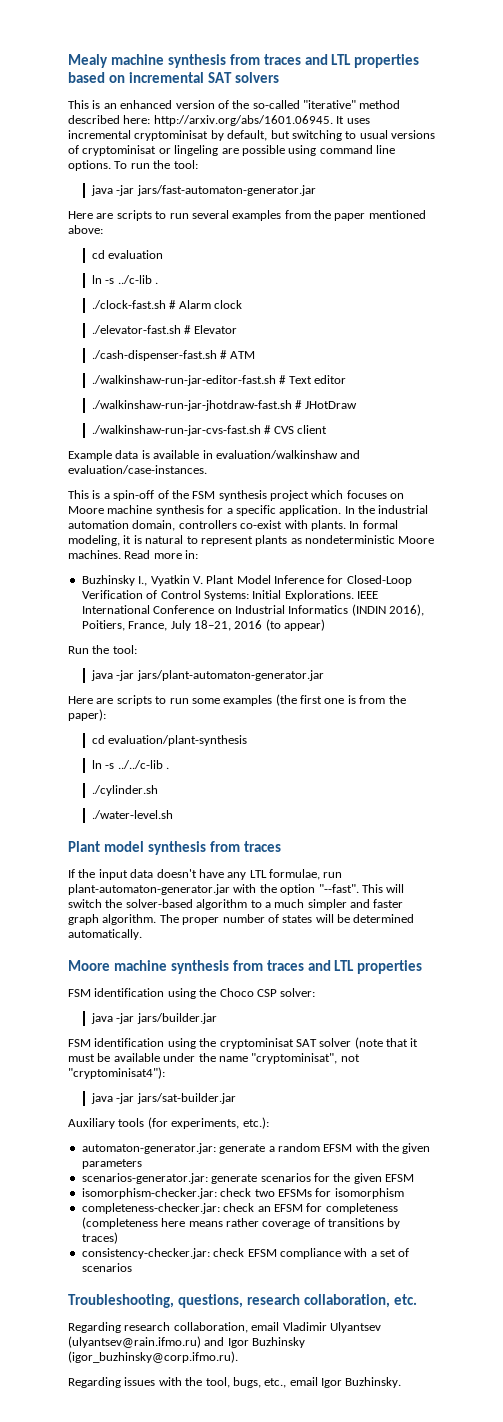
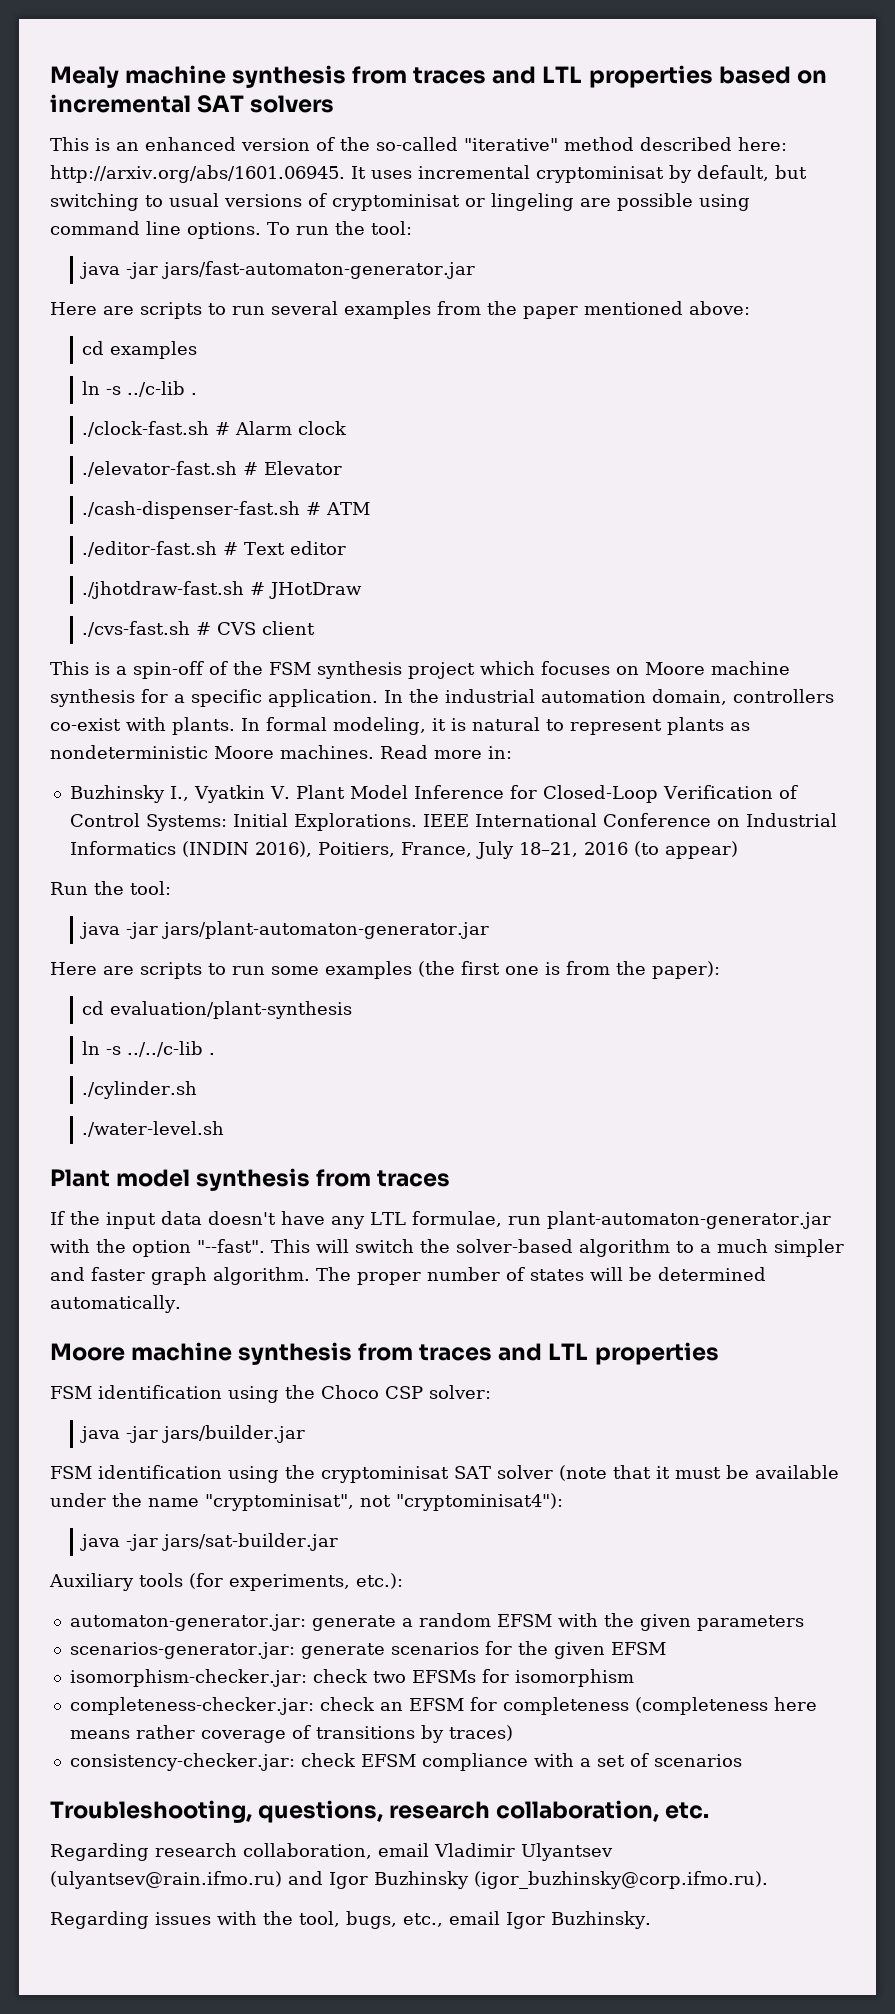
[108,250,164,259] evaluation -> [110,341,198,359] examples
[91,375,276,386] ./walkinshaw-run-jar-editor-fast.sh -> [82,541,218,557] ./editor-fast.sh
[91,400,292,411] ./walkinshaw-run-jar-jhotdraw-fast.sh -> [82,581,245,599] ./jhotdraw-fast.sh
[91,425,261,436] ./walkinshaw-run-jar-cvs-fast.sh -> [82,621,191,637] ./cvs-fast.sh
[68,450,361,461] [68,465,207,474] // Example data is available in evaluation/walkinshaw and evaluation/case-instances. -> (316, 628) none

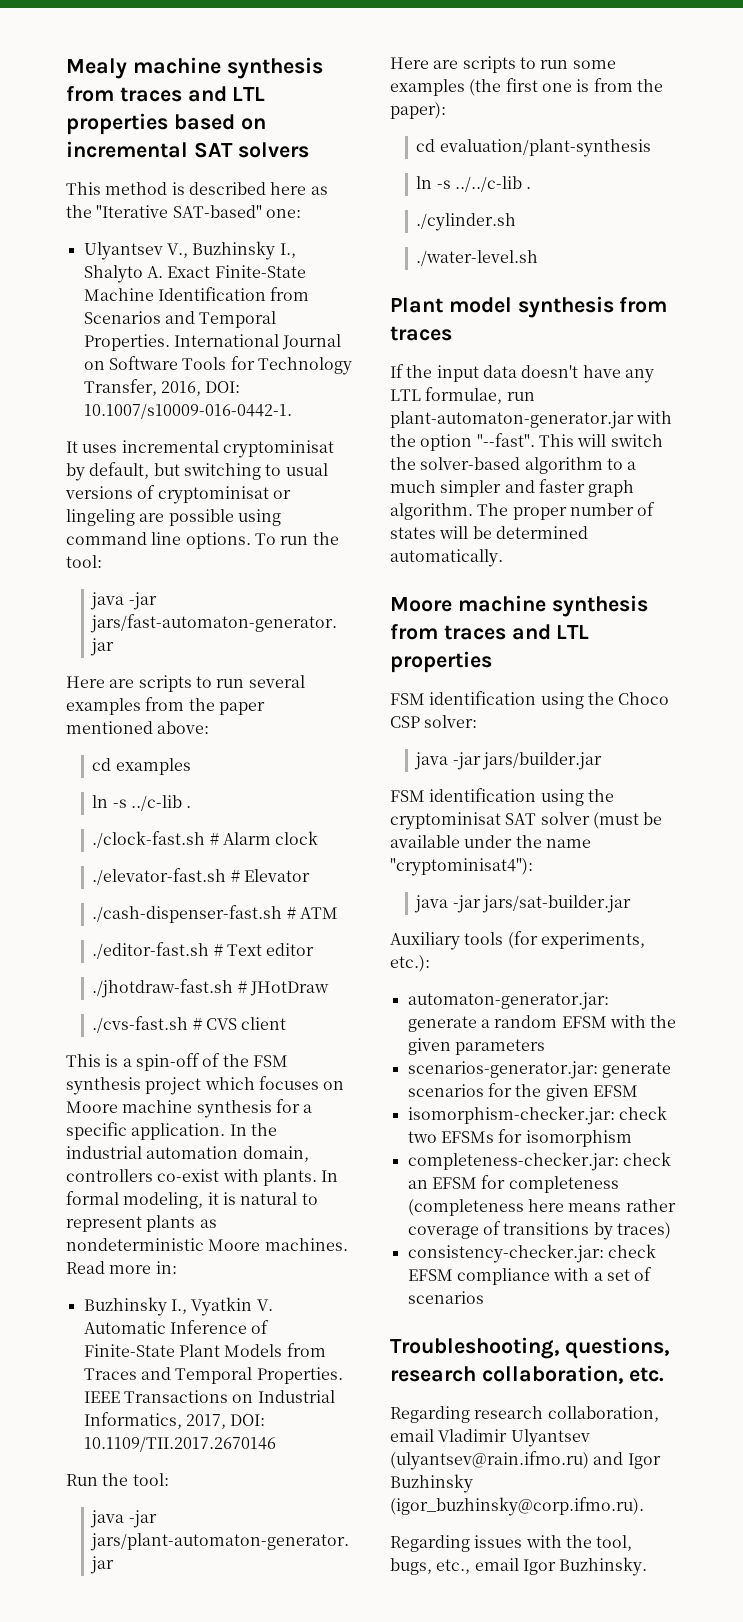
[95,137,787,151] [50,165,345,183] is an enhanced version of the so-called "iterative" method described here: http://arxiv.org/abs/1601.06945. -> [105,182,328,195] [66,205,301,218] [83,241,296,260] [83,265,306,283] [83,287,310,301] [83,311,277,328] [83,334,342,351] [83,356,352,375] [83,379,241,396] [83,403,292,419] method is described here as the "Iterative SAT-based" one: // Ulyantsev V., Buzhinsky I., Shalyto A. Exact Finite-State Machine Identification from Scenarios and Temporal Properties. International Journal on Software Tools for Technology Transfer, 2016, DOI: 10.1007/s10009-016-0442-1. //
[295,785,798,803] [69,813,837,831] [69,841,738,859] Plant Model Inference for Closed-Loop Verification of Control Systems: Initial Explorations. IEEE International Conference on Industrial Informatics (INDIN 2016), Poitiers, France, July 18–21, 2016 (to appear) -> [83,1320,270,1334] [83,1343,326,1357] [83,1367,343,1384] [83,1390,335,1403] [83,1412,266,1429] [83,1436,276,1452] Automatic Inference of Finite-State Plant Models from Traces and Temporal Properties. IEEE Transactions on Industrial Informatics, 2017, DOI: 10.1109/TII.2017.2670146
[558,1465,721,1481] (note that it must -> [592,812,639,829] (must
[205,1494,391,1511] "cryptominisat", not -> (591, 843) none

